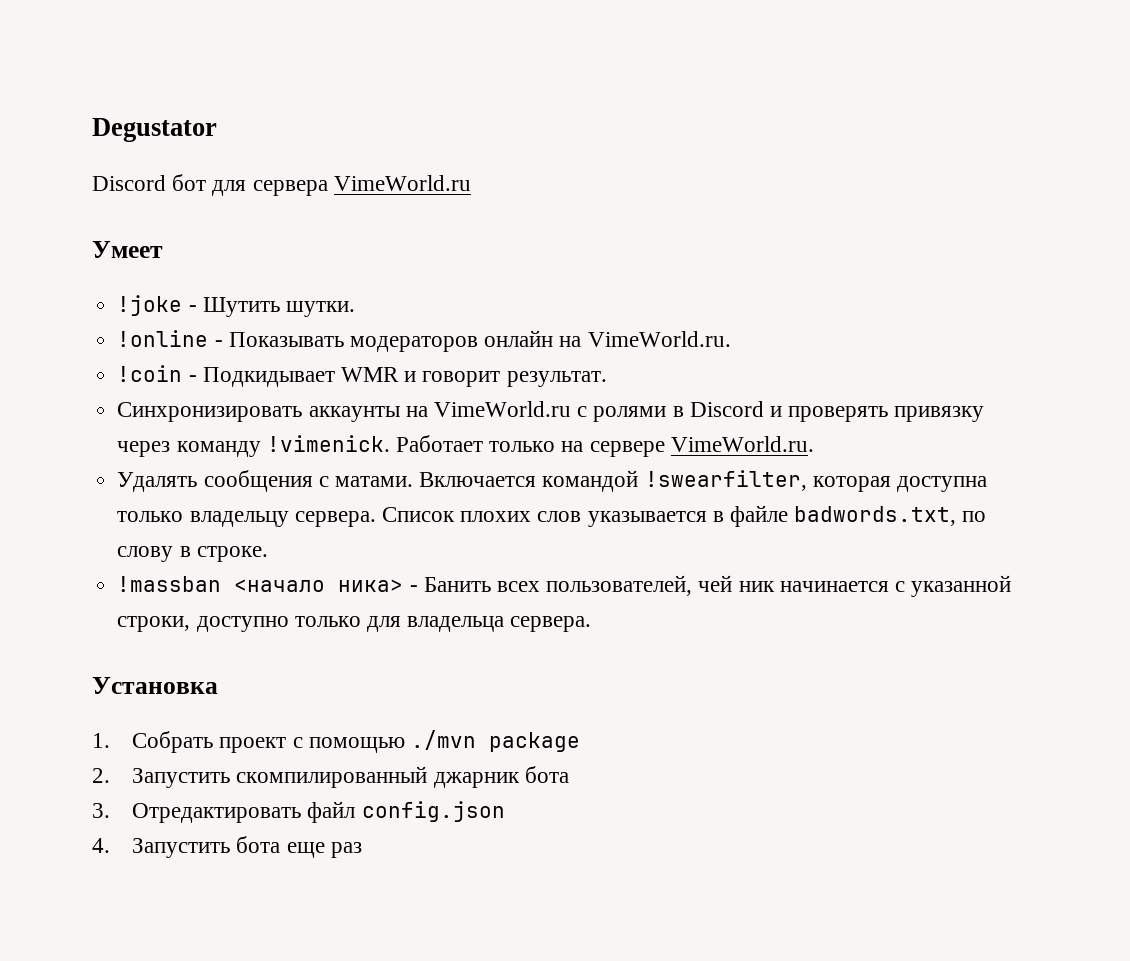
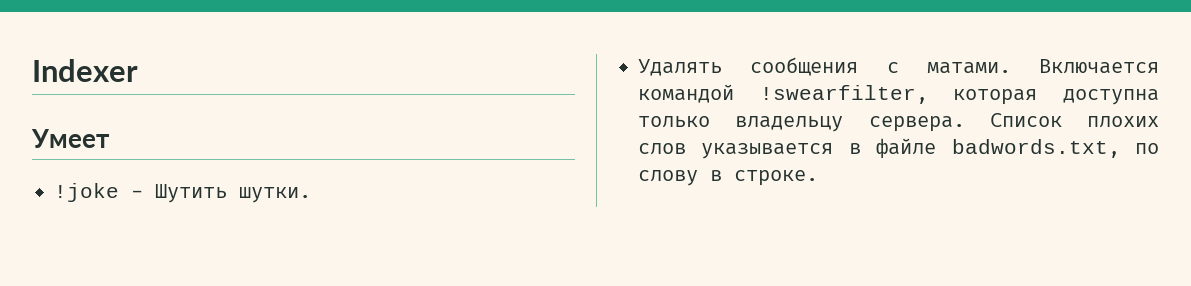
[92,118,217,142] [92,174,471,196] Degustator // Discord бот для сервера VimeWorld.ru -> [32,59,138,82] Indexer
[117,330,731,352] [117,365,607,387] [117,401,985,422] [117,435,814,457] // !online - Показывать модераторов онлайн на VimeWorld.ru. // !coin - Подкидывает WMR и говорит результат. // Синхронизировать аккаунты на VimeWorld.ru с ролями в Discord и проверять привязку через команду !vimenick. Работает только на сервере VimeWorld.ru. -> (311, 195) none
[117,575,1012,597] [117,616,592,632] [92,677,218,694] [92,730,580,753] [92,766,569,788] [92,801,505,823] [92,836,362,858] // !massban <начало ника> - Банить всех пользователей, чей ник начинается с указанной строки, доступно только для владельца сервера. // Установка // 1. Собрать проект с помощью ./mvn package // 2. Запустить скомпилированный джарник бота // 3. Отредактировать файл config.json // 4. Запустить бота еще раз -> (818, 178) none

